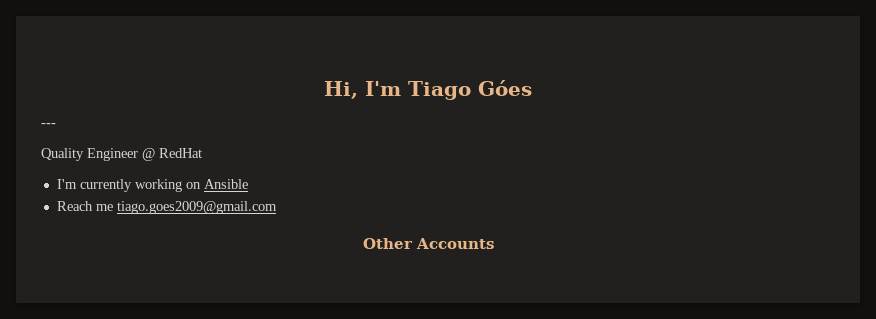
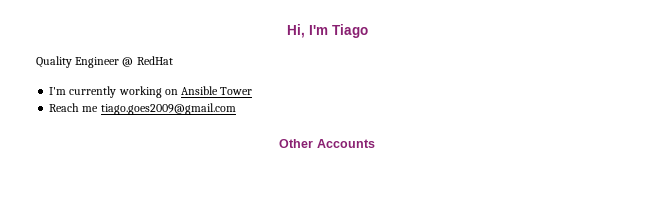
[478,80,532,96] [41,123,56,127] Góes // --- -> (368, 31) none
(248, 184) none -> [220,87,253,95] Tower

